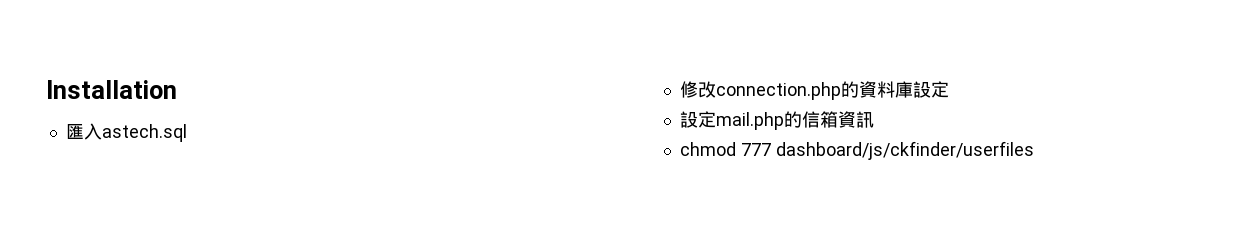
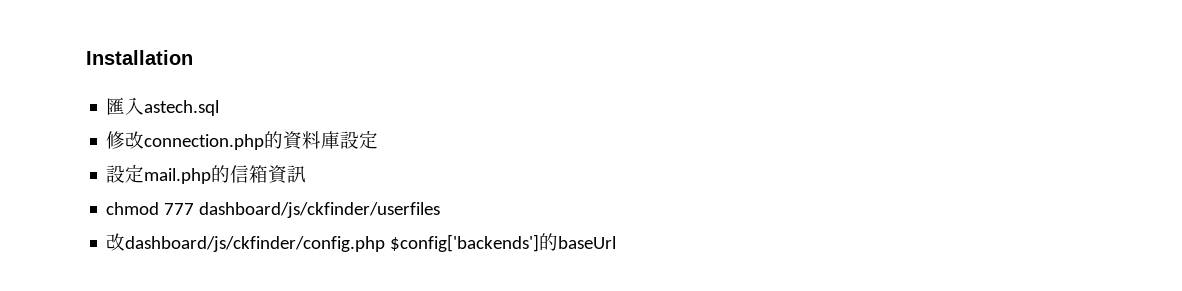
(1034, 150) none -> [106,233,617,252] // 改dashboard/js/ckfinder/config.php $config['backends']的baseUrl

